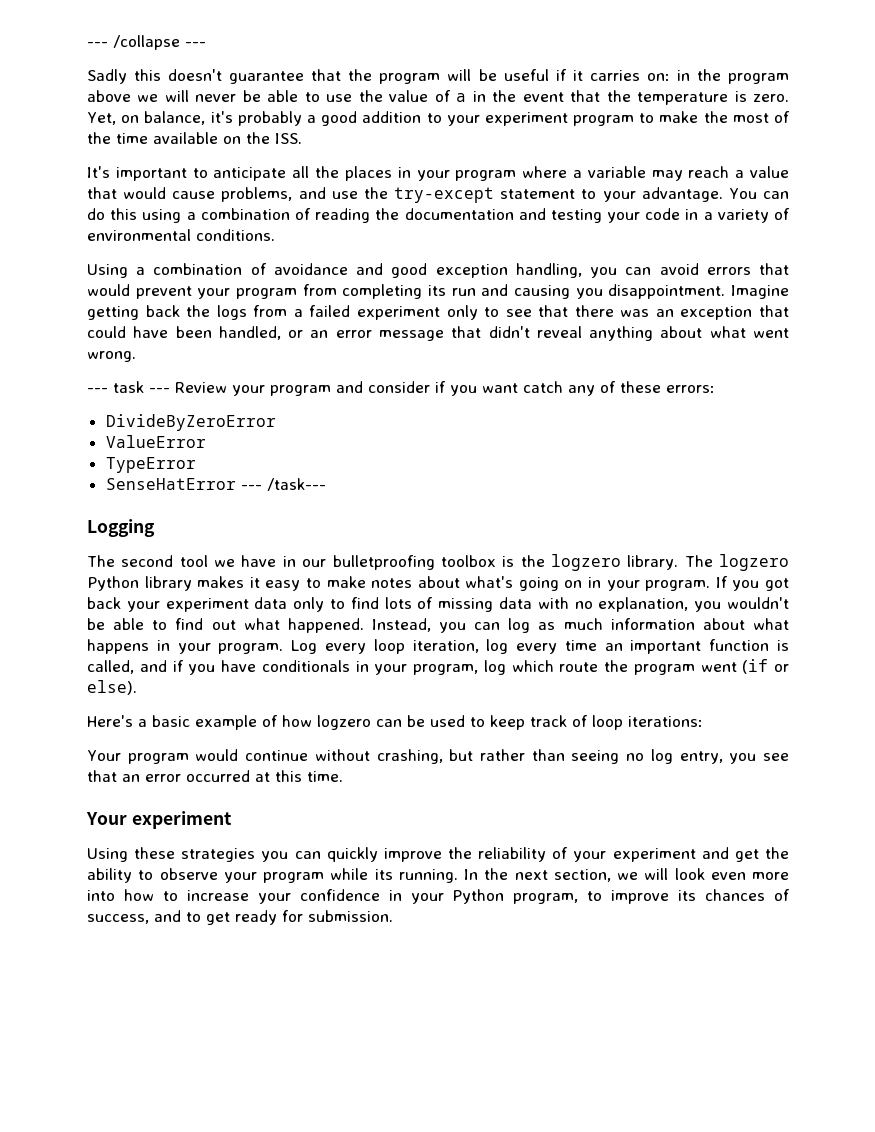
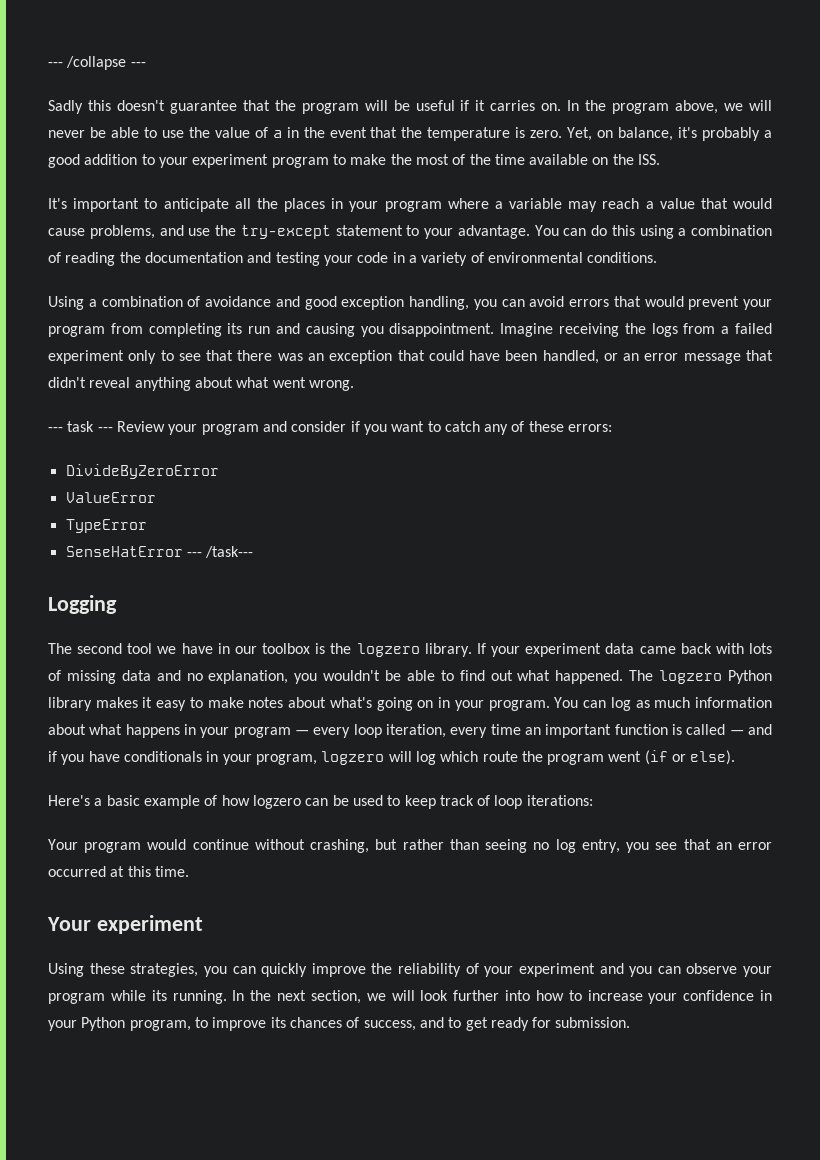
[646,69,789,84] [87,90,131,102] on: in the program above -> [541,100,719,114] on. In the program above,
[87,305,180,320] getting back -> [559,323,620,337] receiving
(518, 388) none -> [427,421,441,432] to
[332,555,435,570] bulletproofing -> (257, 650) none
(679, 562) none -> [476,643,772,657] [48,670,624,684] If your experiment data came back with lots of missing data and no explanation, you wouldn't be able to find out what happened.
[715,576,790,591] [87,597,789,612] [87,618,467,633] If you got back your experiment data only to find lots of missing data with no explanation, you wouldn't be able to find out what happened. Instead, you -> [554,697,579,708] You
[218,640,318,654] program. Log -> [233,727,310,738] program —
[486,639,509,654] log -> (446, 731) none
[87,660,134,674] called, -> [686,724,744,735] called —
(478, 669) none -> [321,751,412,765] logzero will
[181,848,256,862] strategies -> [130,963,199,977] strategies,
[734,847,789,862] [87,868,154,883] get the ability to -> [629,966,681,977] you can
[710,872,789,880] even more -> [453,990,500,1001] further

